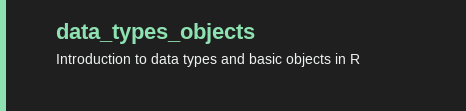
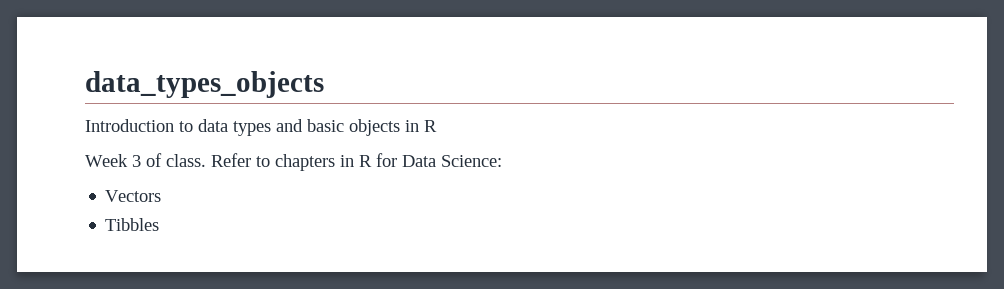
(360, 59) none -> [85,153,502,171] [105,190,162,202] [105,218,160,231] // Week 3 of class. Refer to chapters in R for Data Science: // Vectors // Tibbles

